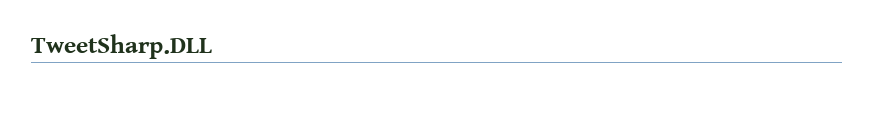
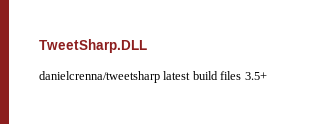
(212, 46) none -> [39,71,267,83] // danielcrenna/tweetsharp latest build files 3.5+

